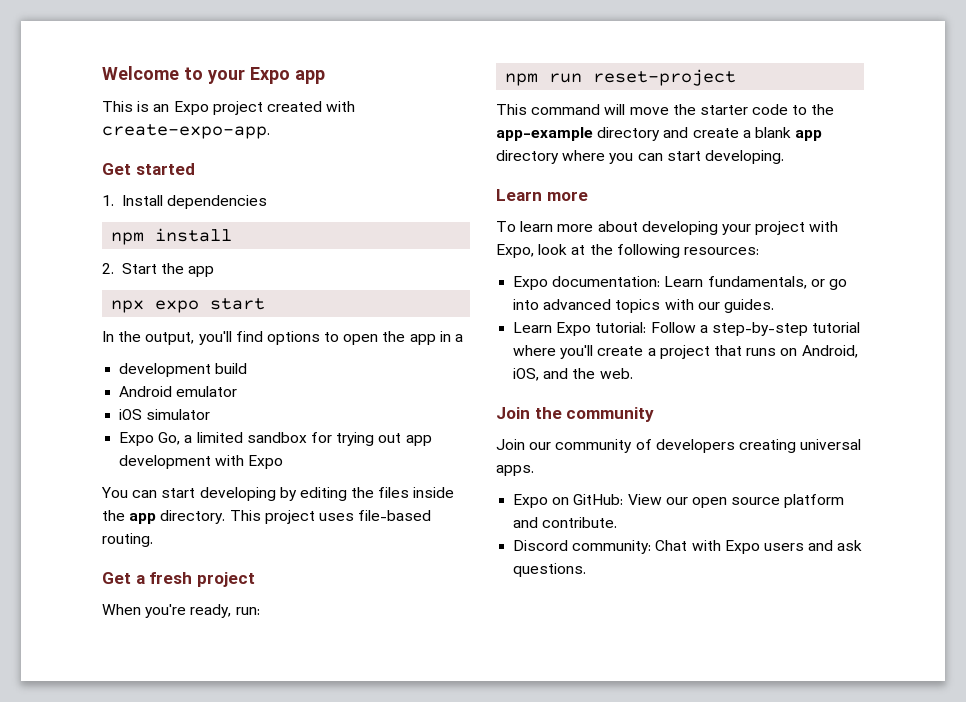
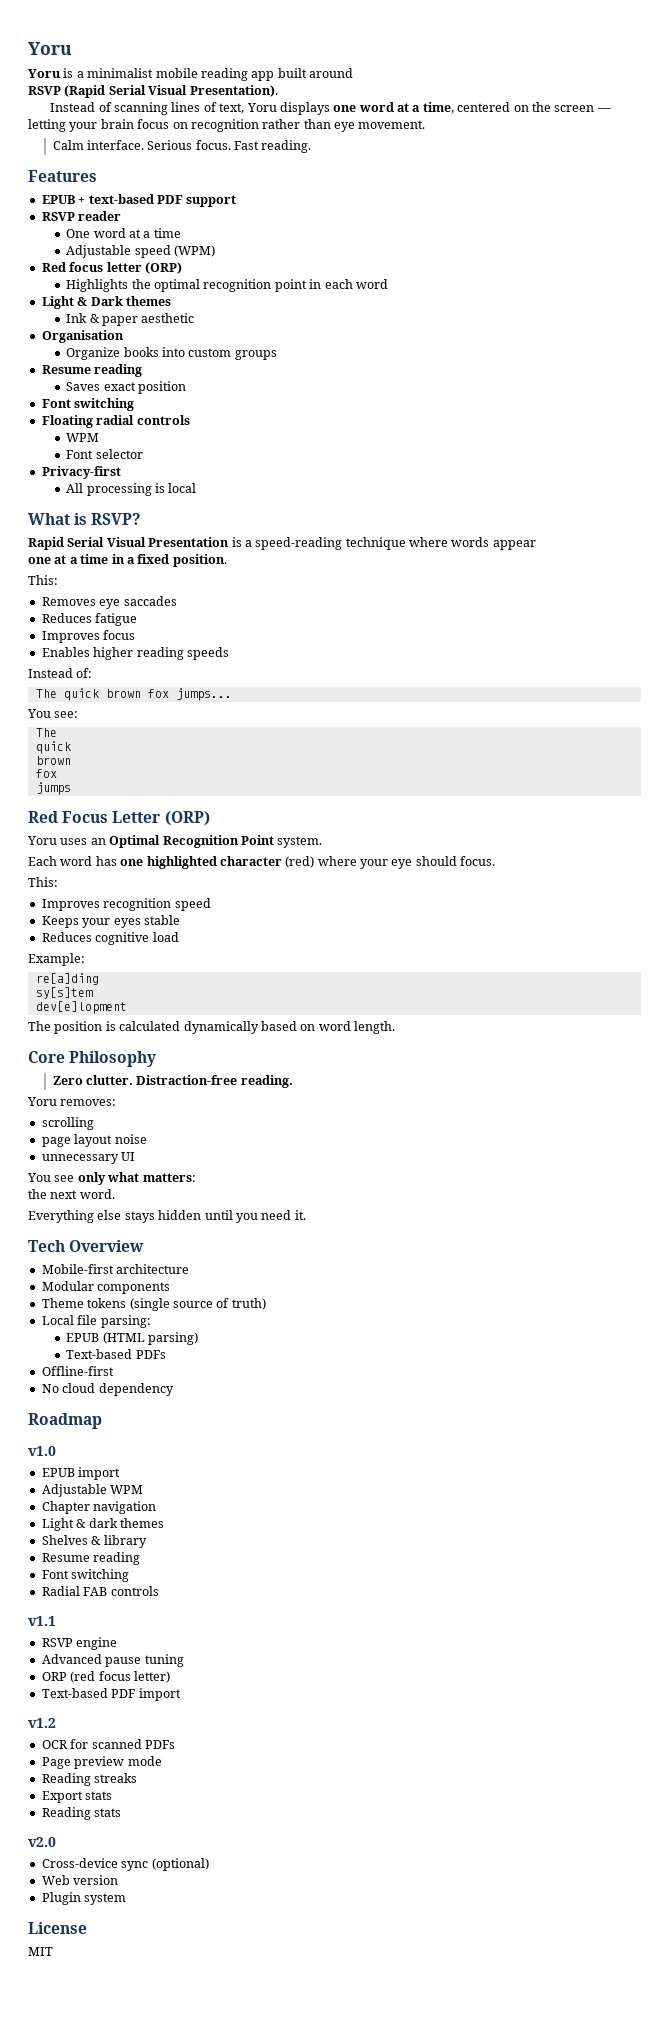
[102,66,325,84] [102,101,356,115] [102,124,270,139] [102,163,195,175] [102,195,267,209] [111,228,233,245] [102,263,215,277] [111,298,266,313] [102,331,464,345] [119,363,248,377] [119,386,238,397] [119,409,211,420] [119,432,432,446] [119,455,284,469] [101,487,455,501] [102,510,432,524] [102,533,153,547] [102,572,255,587] [102,604,260,618] [505,69,737,86] [496,104,835,115] [496,127,823,141] [496,150,784,164] [496,189,588,201] [496,221,839,235] [496,244,759,258] [513,276,847,290] [513,299,774,313] [513,322,861,336] [513,345,858,359] [513,368,633,381] [496,407,655,422] [496,439,862,453] [496,465,534,476] [513,494,845,508] [513,517,618,528] [513,540,863,554] [513,563,587,577] Welcome to your Expo app // This is an Expo project created with create-expo-app. // Get started // 1. Install dependencies // npm install // 2. Start the app // npx expo start // In the output, you'll find options to open the app in a // development build // Android emulator // iOS simulator // Expo Go, a limited sandbox for trying out app development with Expo // You can start developing by editing the files inside the app directory. This project uses file-based routing. // Get a fresh project // When you're ready, run: // npm run reset-project // This command will move the starter code to the app-example directory and create a blank app directory where you can start developing. // Learn more // To learn more about developing your project with Expo, look at the following resources: // Expo documentation: Learn fundamentals, or go into advanced topics with our guides. // Learn Expo tutorial: Follow a step-by-step tutorial where you'll create a project that runs on Android, iOS, and the web. // Join the community // Join our community of developers creating universal apps. // Expo on GitHub: View our open source platform and contribute. // Discord community: Chat with Expo users and ask questions. -> [28,42,72,55] [28,68,353,81] [28,85,278,98] [50,102,611,115] [28,119,426,132] [52,140,312,153] [28,170,97,182] [41,194,237,207] [41,211,122,221] [66,228,181,238] [66,245,216,258] [41,262,182,274] [66,279,388,292] [41,296,171,309] [66,313,195,326] [41,330,124,343] [66,347,277,360] [41,364,143,377] [66,381,187,394] [41,398,135,411] [41,415,190,428] [66,433,100,442] [66,449,143,459] [41,466,121,479] [66,483,197,496] [28,513,142,525] [28,537,536,550] [28,554,227,567] [28,575,58,585] [41,596,177,609] [41,613,138,626] [41,630,136,643] [41,647,229,660] [28,668,93,678] [35,688,232,701] [27,709,79,718] [35,728,57,737] [35,741,71,754] [35,756,71,765] [35,769,57,778] [35,782,71,795] [28,811,210,826] [27,835,323,848] [28,856,496,869] [28,877,58,887] [41,898,211,911] [41,915,180,928] [41,932,179,945] [28,953,85,966] [35,973,99,985] [35,987,93,999] [35,1001,127,1014] [28,1021,395,1034] [28,1051,157,1067] [52,1075,293,1088] [27,1097,117,1106] [41,1117,94,1130] [41,1134,147,1147] [41,1152,136,1164] [27,1172,196,1185] [28,1189,115,1199] [28,1210,306,1223] [28,1240,145,1252] [41,1264,190,1274] [41,1281,171,1294] [41,1298,266,1311] [41,1315,151,1328] [66,1332,199,1345] [66,1349,166,1359] [41,1366,114,1376] [41,1383,174,1396] [28,1413,102,1429] [28,1446,56,1456] [41,1467,121,1480] [41,1484,144,1497] [41,1501,157,1514] [41,1518,164,1531] [41,1535,147,1548] [41,1552,141,1565] [41,1569,130,1582] [41,1586,159,1596] [28,1616,56,1626] [41,1637,118,1650] [41,1654,184,1667] [41,1671,170,1683] [41,1688,181,1701] [28,1718,56,1728] [41,1739,175,1749] [41,1756,162,1769] [41,1773,138,1786] [41,1791,113,1803] [41,1807,122,1820] [28,1837,56,1847] [41,1858,209,1871] [41,1875,119,1885] [41,1892,127,1905] [28,1922,87,1934] [28,1947,53,1956] Yoru // Yoru is a minimalist mobile reading app built around // RSVP (Rapid Serial Visual Presentation). // Instead of scanning lines of text, Yoru displays one word at a time, centered on the screen — letting your brain focus on recognition rather than eye movement. // Calm interface. Serious focus. Fast reading. // Features // EPUB + text-based PDF support // RSVP reader // One word at a time // Adjustable speed (WPM) // Red focus letter (ORP) // Highlights the optimal recognition point in each word // Light & Dark themes // Ink & paper aesthetic // Organisation // Organize books into custom groups // Resume reading // Saves exact position // Font switching // Floating radial controls // WPM // Font selector // Privacy-first // All processing is local // What is RSVP? // Rapid Serial Visual Presentation is a speed-reading technique where words appear // one at a time in a fixed position. // This: // Removes eye saccades // Reduces fatigue // Improves focus // Enables higher reading speeds // Instead of: // The quick brown fox jumps... // You see: // The // quick // brown // fox // jumps // Red Focus Letter (ORP) // Yoru uses an Optimal Recognition Point system. // Each word has one highlighted character (red) where your eye should focus. // This: // Improves recognition speed // Keeps your eyes stable // Reduces cognitive load // Example: // re[a]ding // sy[s]tem // dev[e]lopment // The position is calculated dynamically based on word length. // Core Philosophy // Zero clutter. Distraction-free reading. // Yoru removes: // scrolling // page layout noise // unnecessary UI // You see only what matters: // the next word. // Everything else stays hidden until you need it. // Tech Overview // Mobile-first architecture // Modular components // Theme tokens (single source of truth) // Local file parsing: // EPUB (HTML parsing) // Text-based PDFs // Offline-first // No cloud dependency // Roadmap // v1.0 // EPUB import // Adjustable WPM // Chapter navigation // Light & dark themes // Shelves & library // Resume reading // Font switching // Radial FAB controls // v1.1 // RSVP engine // Advanced pause tuning // ORP (red focus letter) // Text-based PDF import // v1.2 // OCR for scanned PDFs // Page preview mode // Reading streaks // Export stats // Reading stats // v2.0 // Cross-device sync (optional) // Web version // Plugin system // License // MIT

